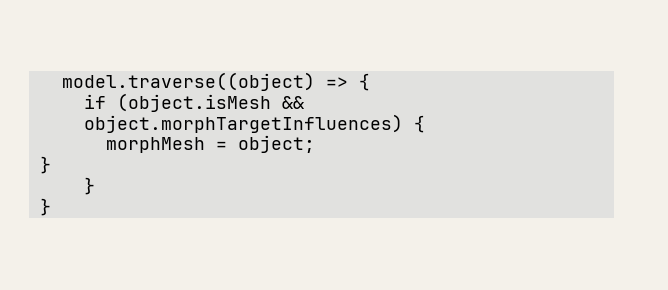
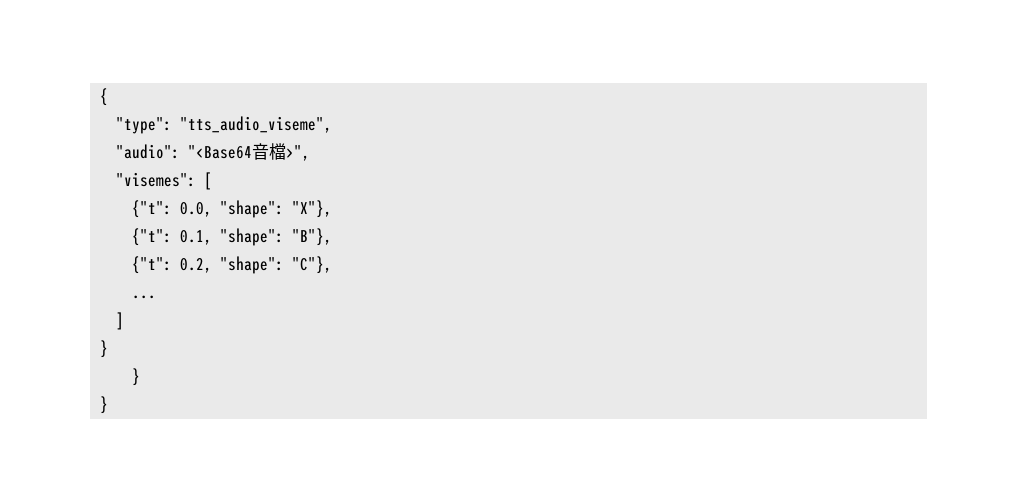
[61,72,370,91] [83,93,305,112] [83,114,425,133] [105,135,315,153] model.traverse((object) => { // if (object.isMesh && object.morphTargetInfluences) { // morphMesh = object; -> [100,88,109,106] [116,116,333,134] [116,143,311,161] [116,172,213,190] [132,200,333,218] [132,228,333,246] [132,256,333,274] [132,295,157,299] [116,312,125,330] { // "type": "tts_audio_viseme", // "audio": "<Base64音檔>", // "visemes": [ // {"t": 0.0, "shape": "X"}, // {"t": 0.1, "shape": "B"}, // {"t": 0.2, "shape": "C"}, // ... // ]

